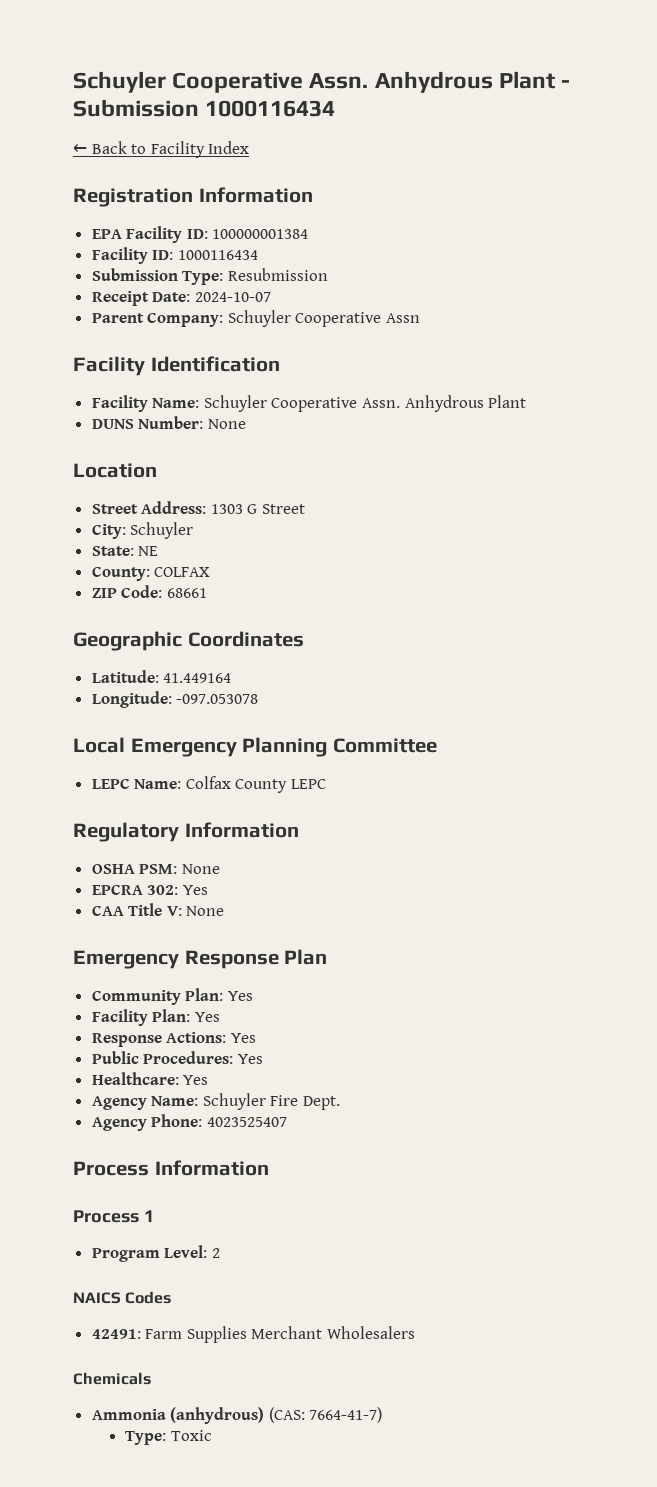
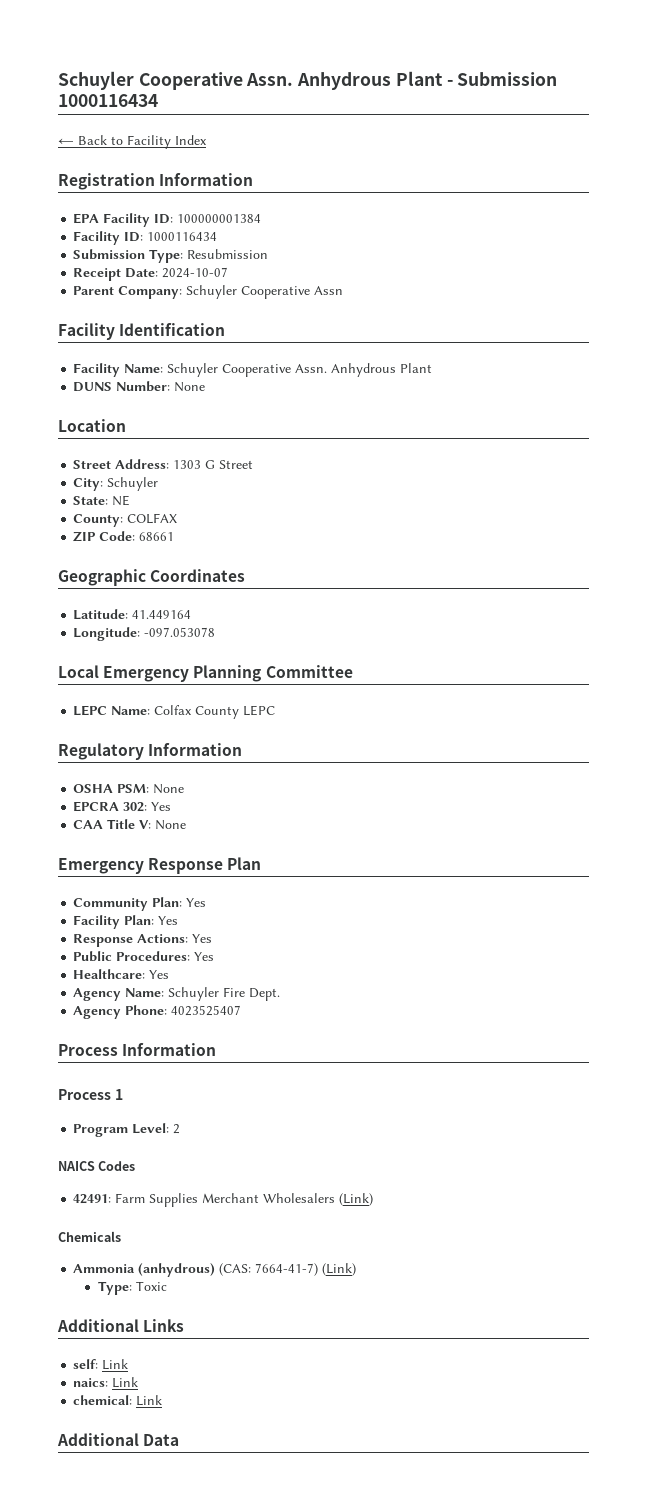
(416, 1332) none -> [339,1193,374,1206] (Link)
(383, 1415) none -> [322,1263,357,1276] (Link)
(212, 1435) none -> [57,1319,185,1332] [73,1359,129,1370] [73,1377,139,1388] [73,1395,163,1406] [57,1433,180,1446] // Additional Links // self: Link // naics: Link // chemical: Link // Additional Data

